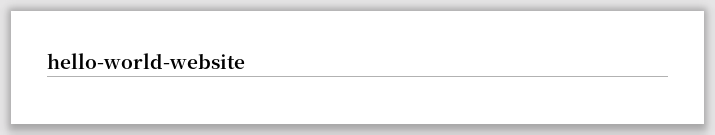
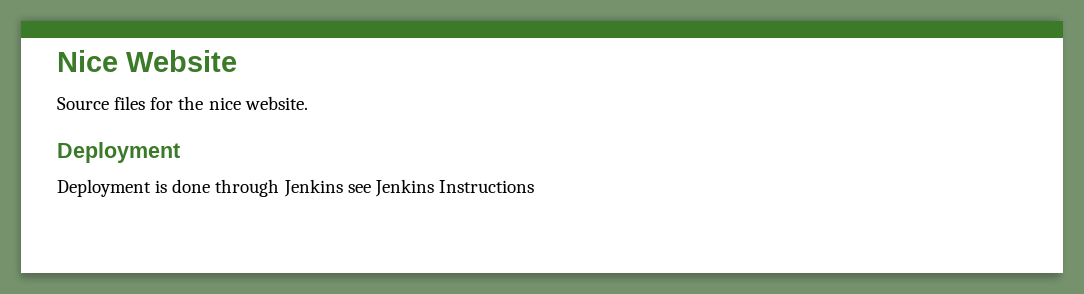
[47,53,245,69] hello-world-website -> [57,50,237,72] [57,96,308,110] [57,142,180,163] [57,179,534,197] Nice Website // Source files for the nice website. // Deployment // Deployment is done through Jenkins see Jenkins Instructions

